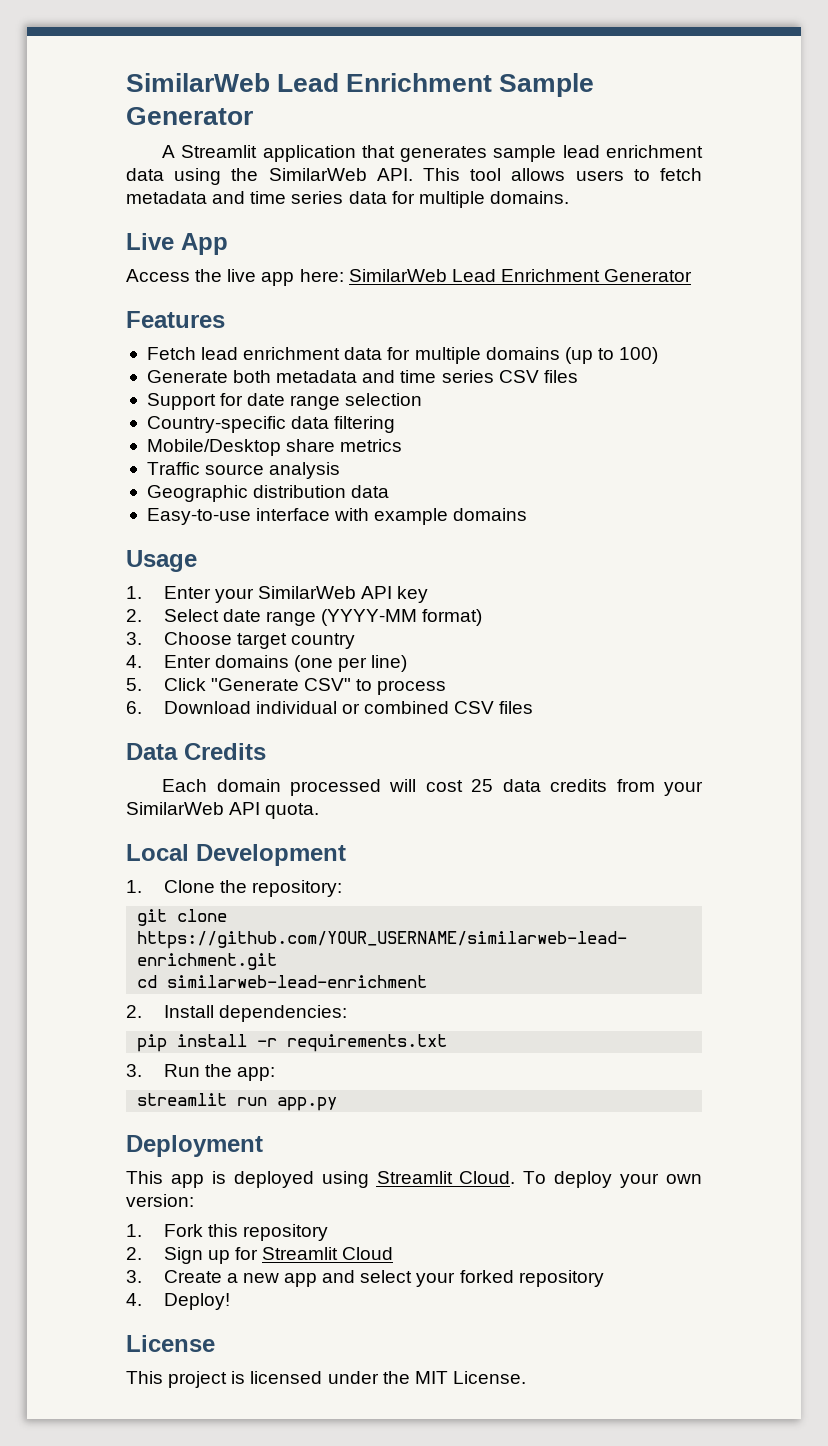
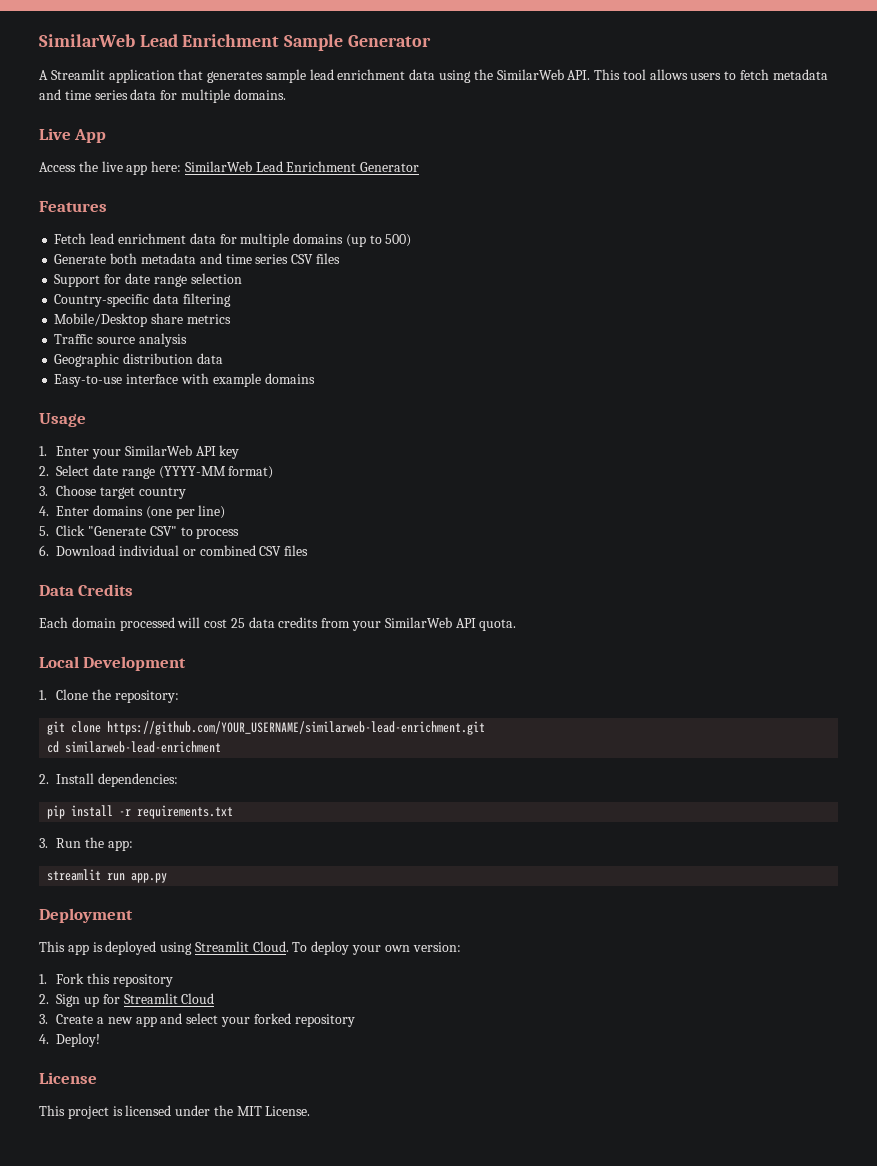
[619,347,659,364] 100) -> [385,234,412,247] 500)

